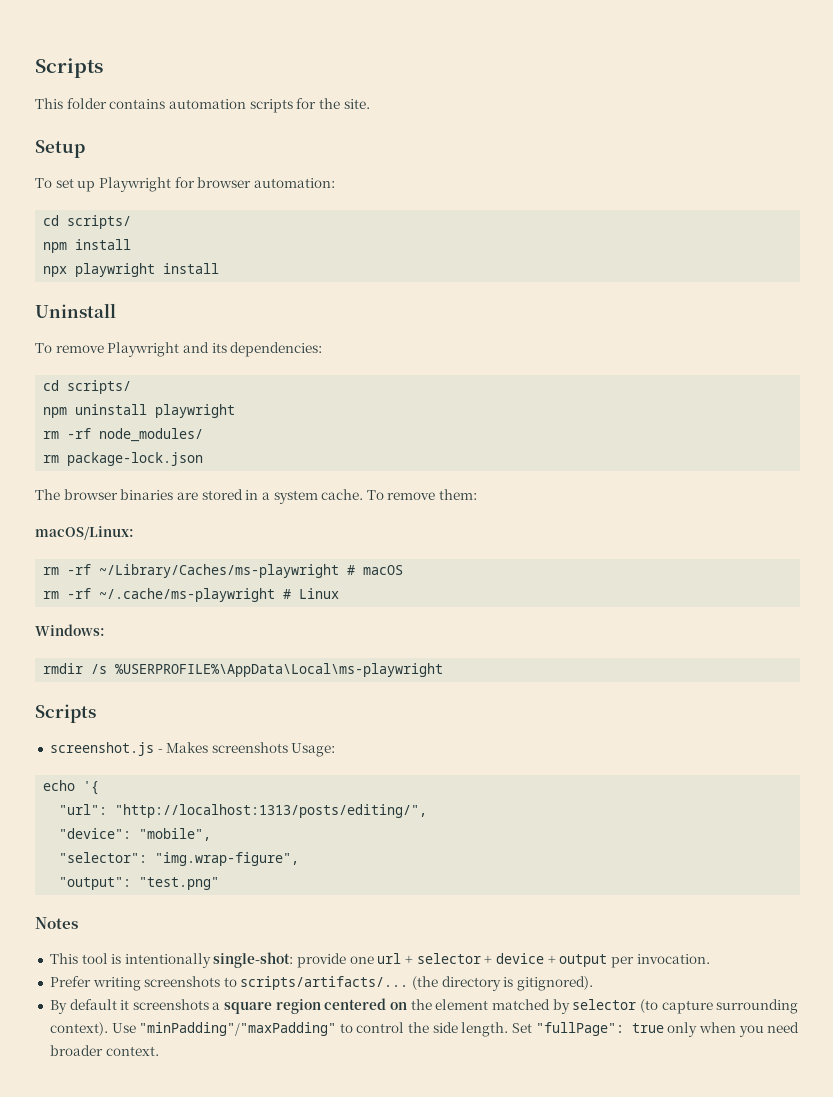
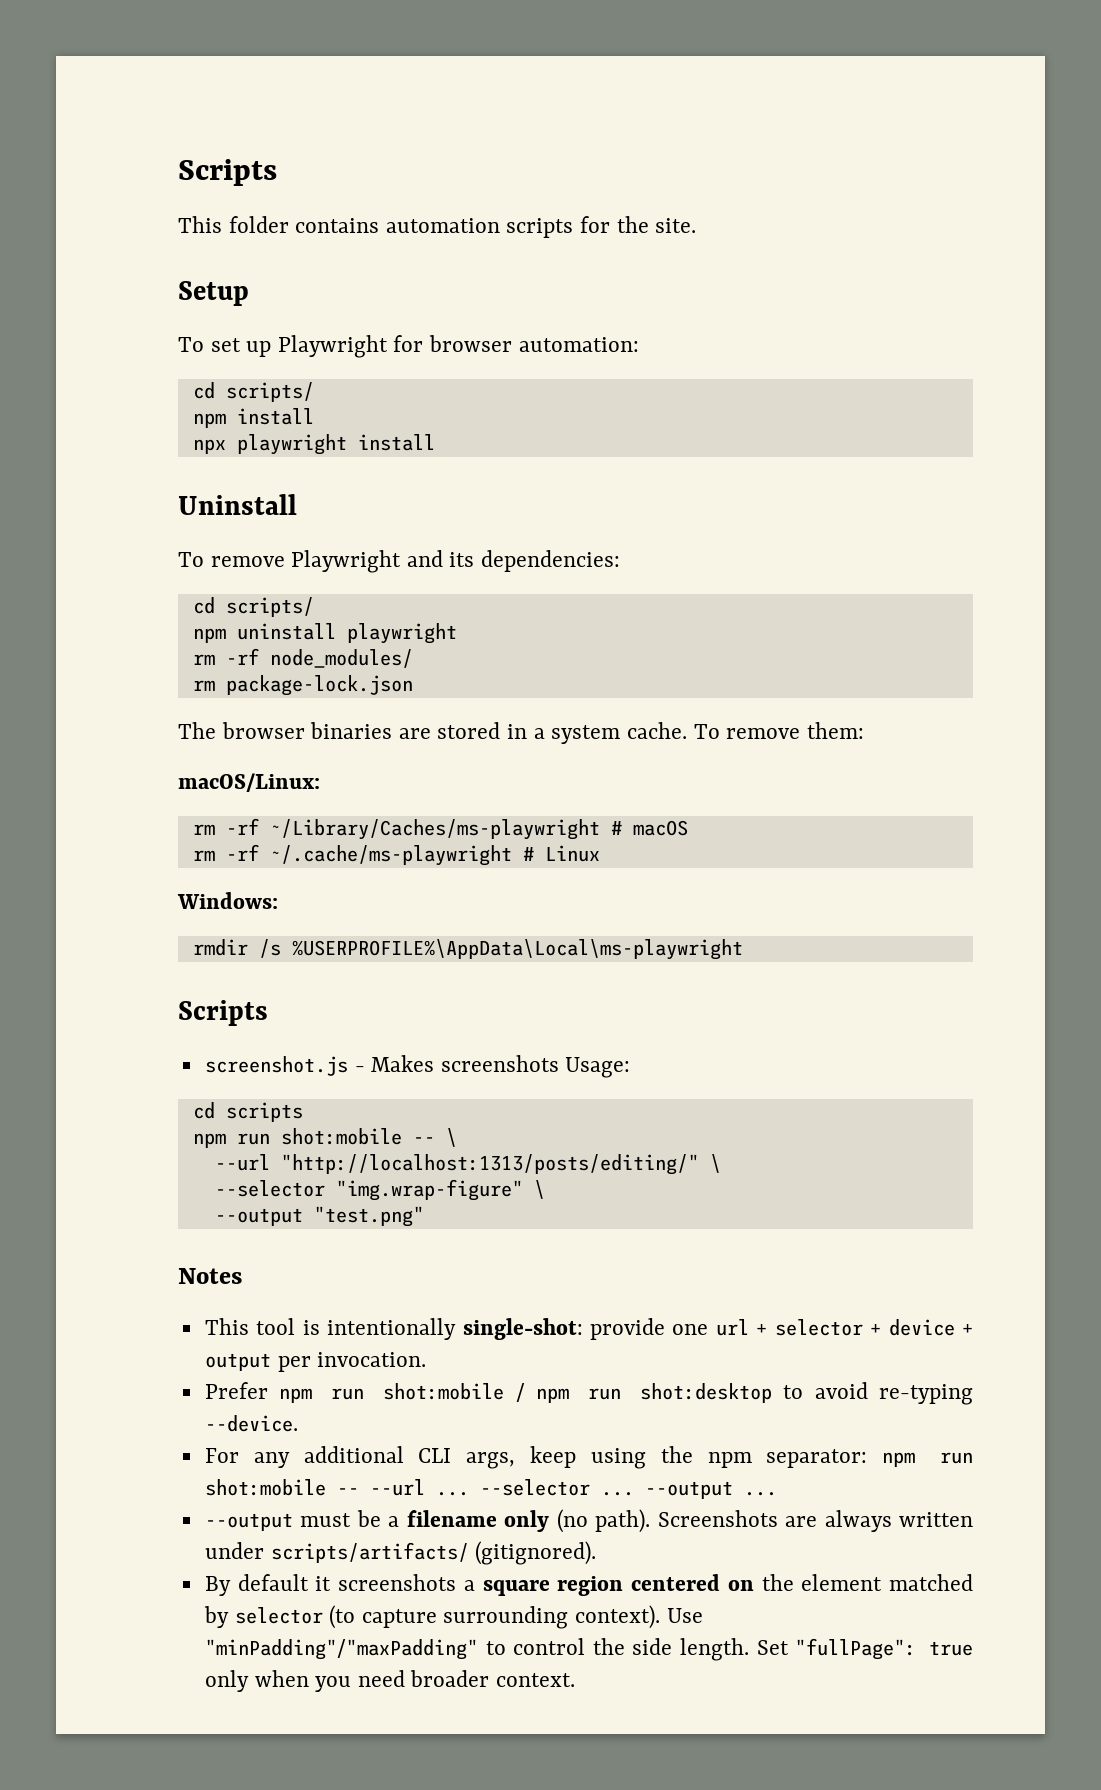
[43,780,100,795] [59,804,428,818] [59,828,212,841] [59,852,300,866] [59,877,132,890] echo '{ // "url": "http://localhost:1313/posts/editing/", // "device": "mobile", // "selector": "img.wrap-figure", // "output": -> [192,1102,303,1122] [192,1128,457,1148] [214,1154,721,1175] [214,1179,545,1201] [214,1208,303,1226] cd scripts // npm run shot:mobile -- \ // --url "http://localhost:1313/posts/editing/" \ // --selector "img.wrap-figure" \ // --output
[92,976,594,991] writing screenshots to scripts/artifacts/... (the directory is gitignored). -> [279,1382,973,1405] [204,1415,298,1432] [204,1446,973,1469] [204,1479,777,1499] [204,1509,973,1533] [204,1541,597,1565] npm run shot:mobile / npm run shot:desktop to avoid re-typing --device. // For any additional CLI args, keep using the npm separator: npm run shot:mobile -- --url ... --selector ... --output ... // --output must be a filename only (no path). Screenshots are always written under scripts/artifacts/ (gitignored).

